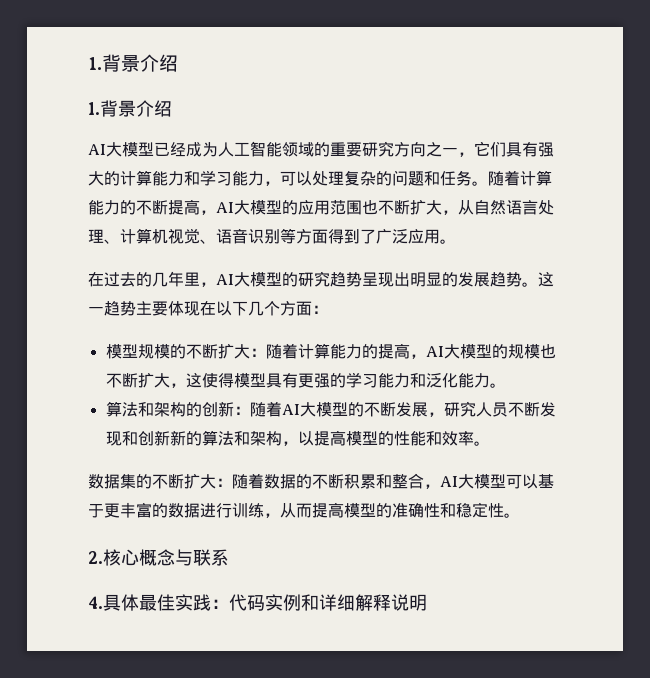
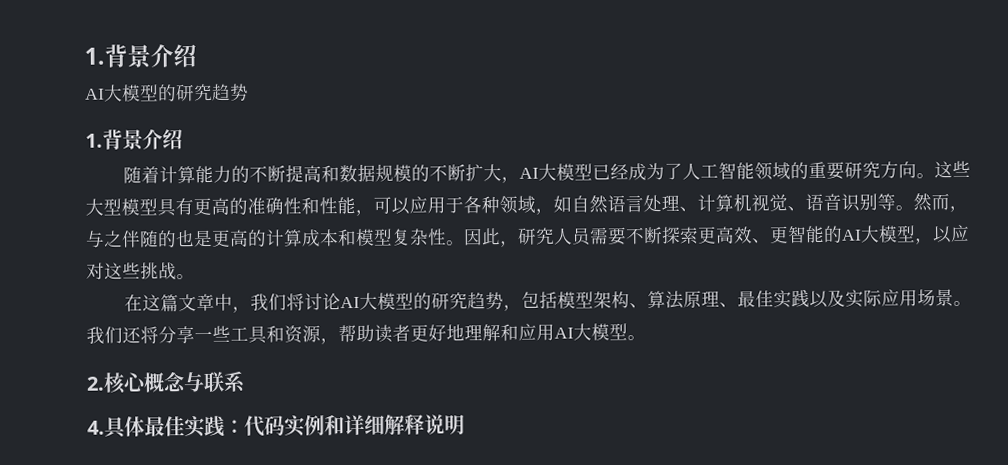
[88,54,178,72] [88,100,172,117] [88,142,154,157] 1.背景介绍 // 1.背景介绍 // AI大模型 -> [84,44,197,69] [85,83,249,102] [85,129,183,151] [122,163,593,184] 1.背景介绍 // AI大模型的研究趋势 // 1.背景介绍 // 随着计算能力的不断提高和数据规模的不断扩大，AI大模型
(218, 149) none -> [663,162,683,180] 了
[426,141,554,157] [88,170,552,186] [88,199,474,215] 之一，它们具有强大的计算能力和学习能力，可以处理复杂的问题和任务。随着计算能力的不断提高，AI大模型的应用范围也不断扩大，从 -> [915,160,971,179] [85,195,572,217] 。这些大型模型具有更高的准确性和性能，可以应用于各种领域，如
[296,229,456,244] [88,271,554,287] [88,301,328,316] [105,343,556,359] [105,372,506,388] [105,401,556,417] [105,430,490,446] [88,473,554,489] [88,502,504,518] 方面得到了广泛应用。 // 在过去的几年里，AI大模型的研究趋势呈现出明显的发展趋势。这一趋势主要体现在以下几个方面： // 模型规模的不断扩大：随着计算能力的提高，AI大模型的规模也不断扩大，这使得模型具有更强的学习能力和泛化能力。 // 算法和架构的创新：随着AI大模型的不断发展，研究人员不断发现和创新新的算法和架构，以提高模型的性能和效率。 // 数据集的不断扩大：随着数据的不断积累和整合，AI大模型可以基于更丰富的数据进行训练，从而提高模型的准确性和稳定性 -> [895,193,968,213] [85,224,970,248] [86,262,195,281] [123,289,972,313] [86,323,628,345] 。然而，与之伴随的也是更高的计算成本和模型复杂性。因此，研究人员需要不断探索更高效、更智能的AI大模型，以应对这些挑战。 // 在这篇文章中，我们将讨论AI大模型的研究趋势，包括模型架构、算法原理、最佳实践以及实际应用场景。我们还将分享一些工具和资源，帮助读者更好地理解和应用AI大模型

